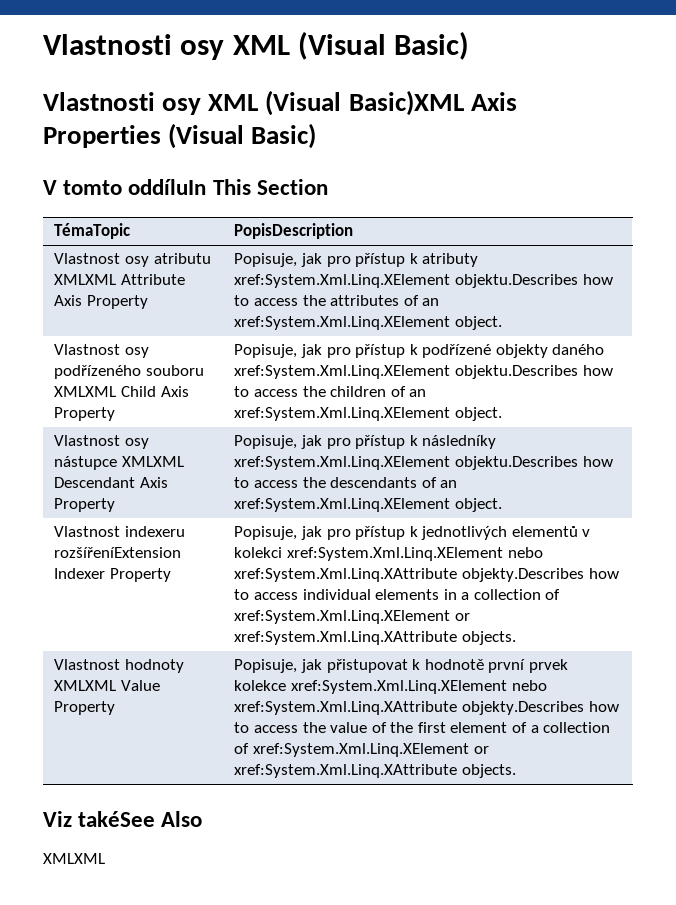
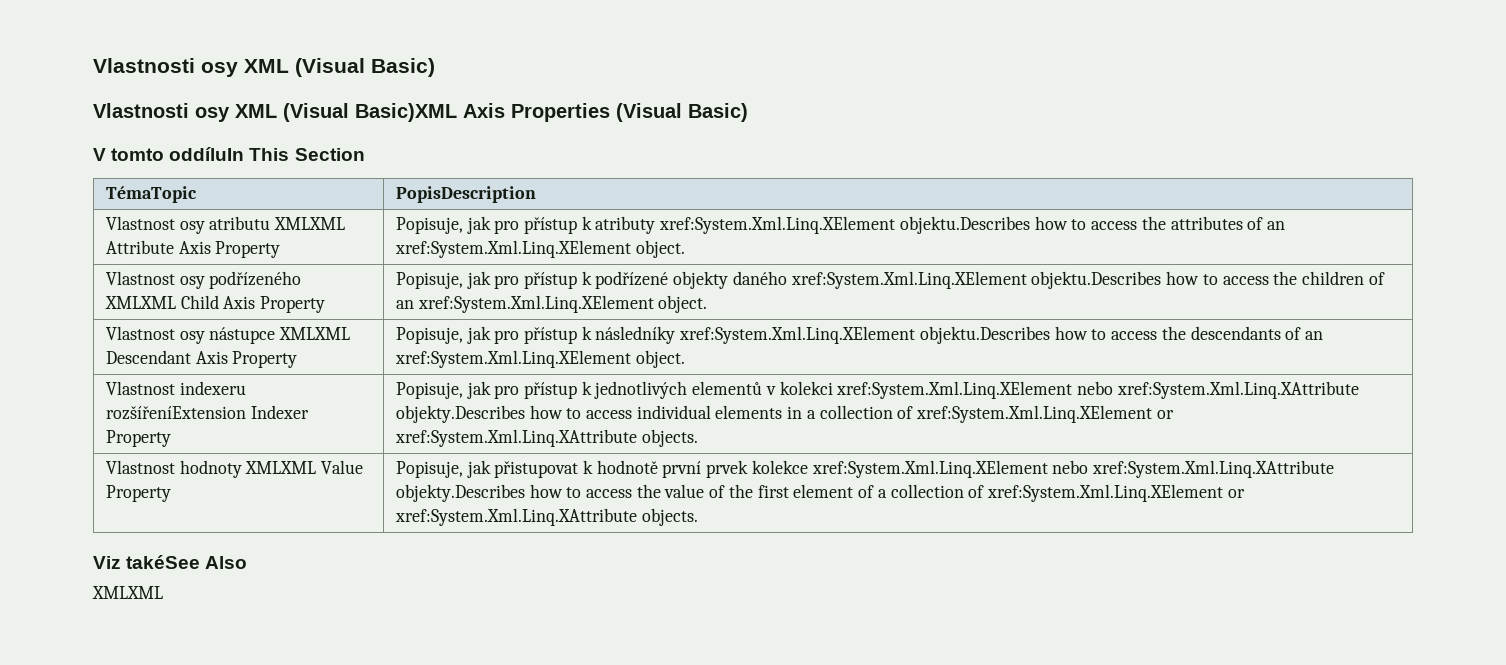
[145,365,204,376] souboru -> (302, 280) none

